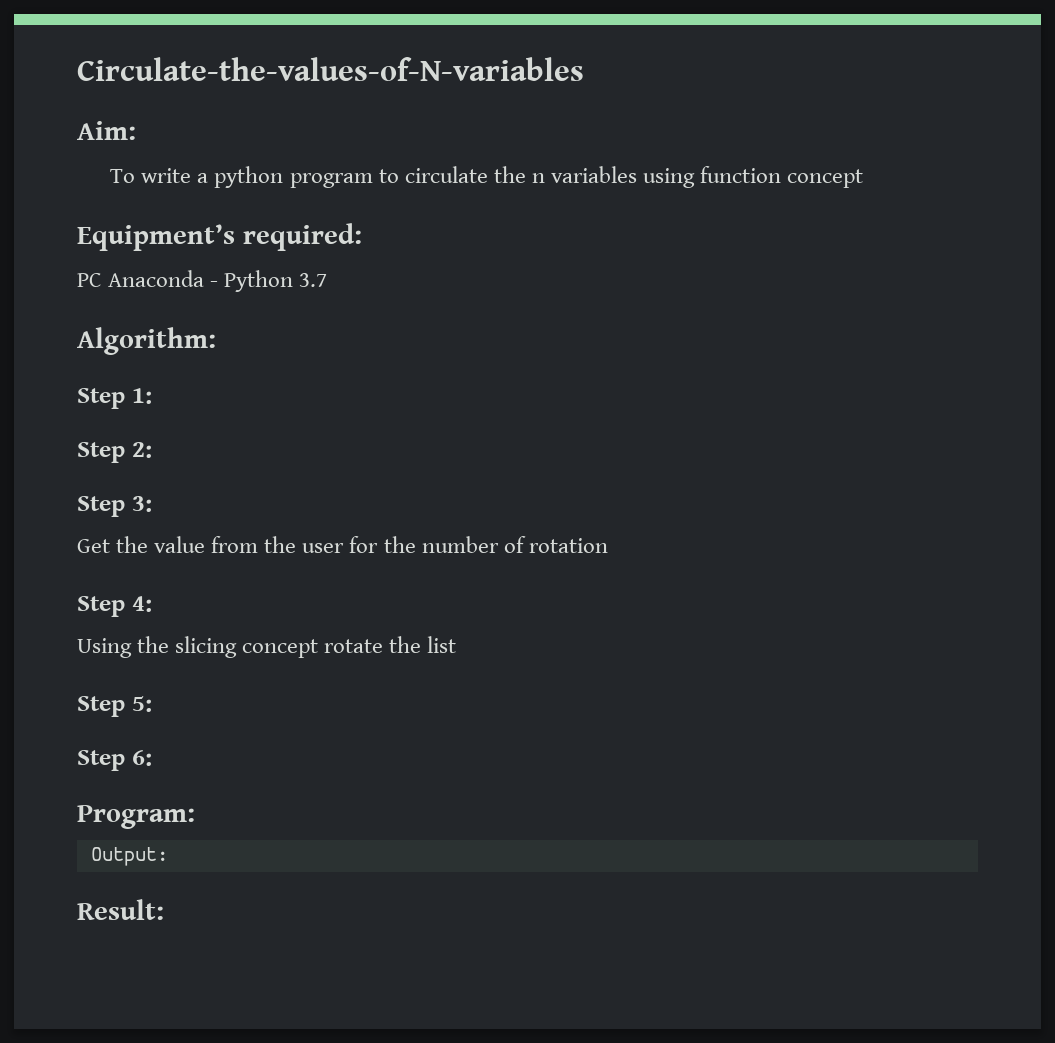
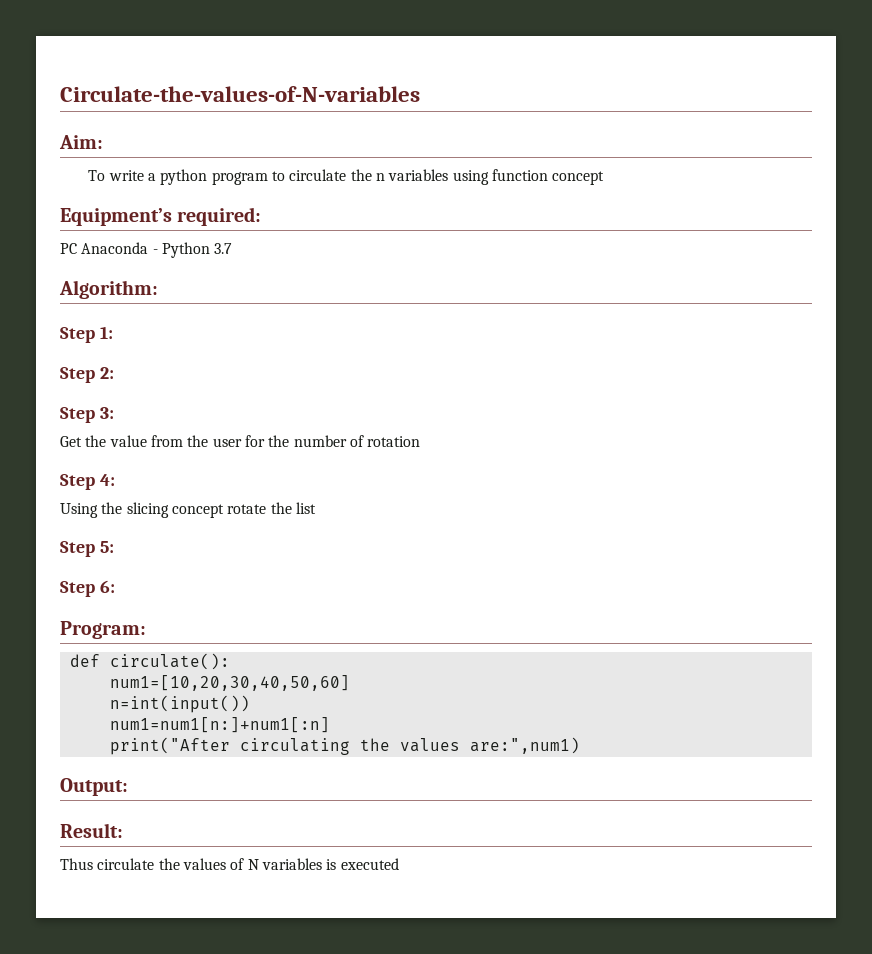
[90,847,168,866] [77,899,164,920] Output: // Result: -> [69,653,230,670] [109,675,350,691] [109,695,250,713] [109,717,330,733] [109,737,580,755] [60,778,128,796] [60,823,123,838] [60,858,399,870] def circulate(): // num1=[10,20,30,40,50,60] // n=int(input()) // num1=num1[n:]+num1[:n] // print("After circulating the values are:",num1) // Output: // Result: // Thus circulate the values of N variables is executed

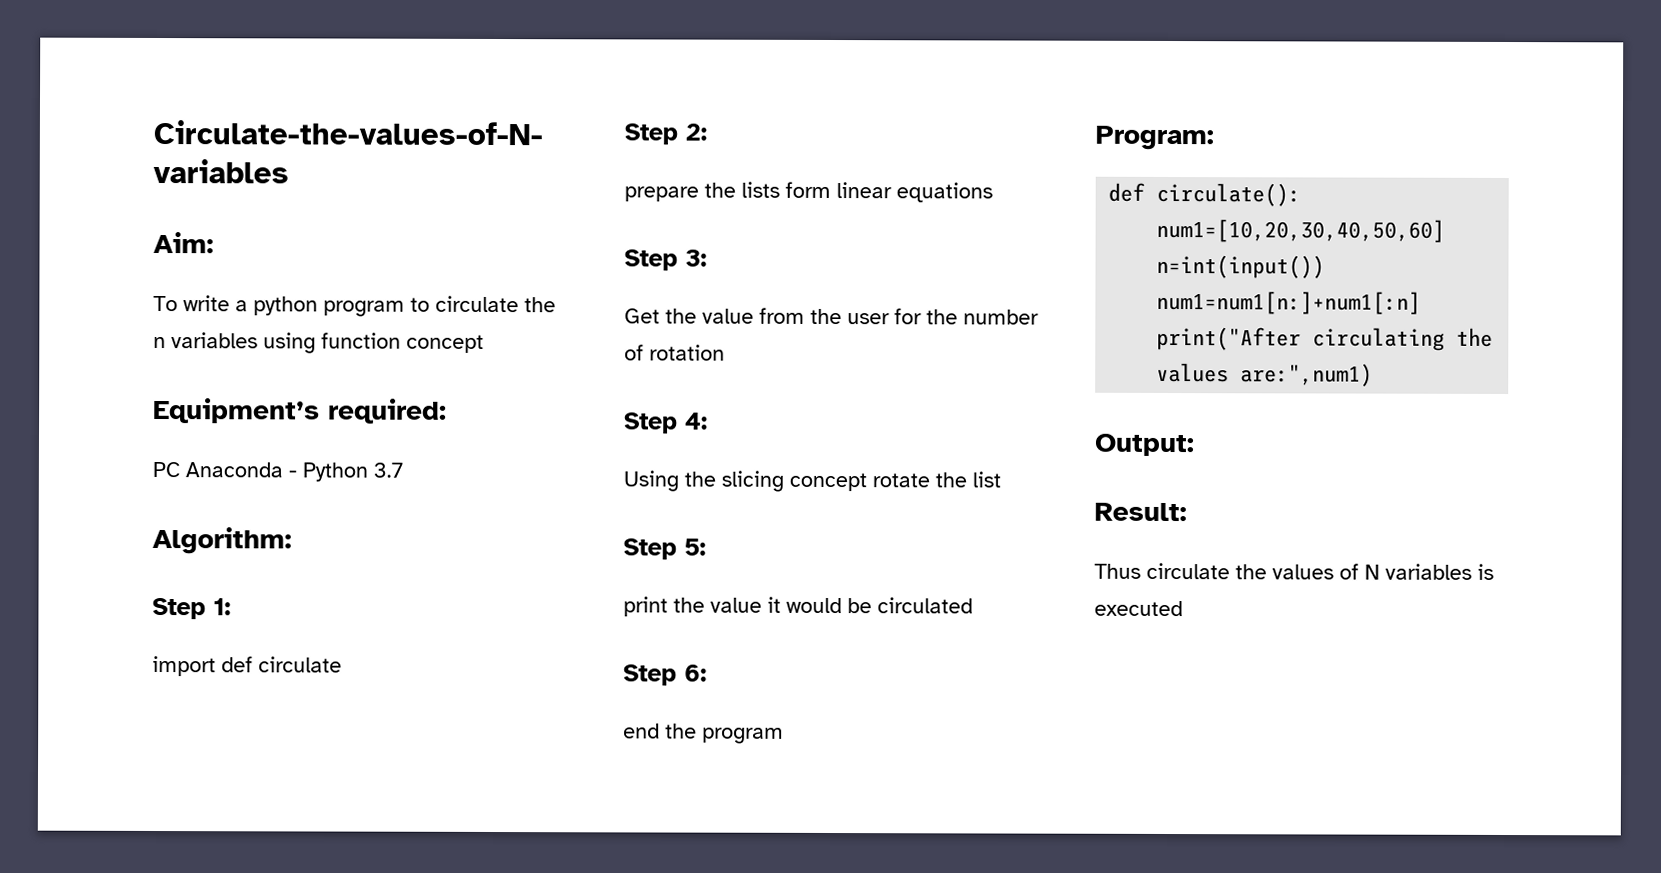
(113, 332) none -> [152,655,342,677] // import def circulate
(114, 373) none -> [624,181,993,203] // prepare the lists form linear equations
(114, 547) none -> [623,596,973,617] // print the value it would be circulated
(115, 586) none -> [623,723,784,744] // end the program

